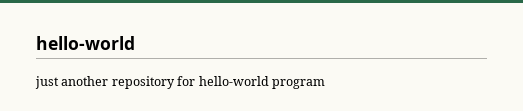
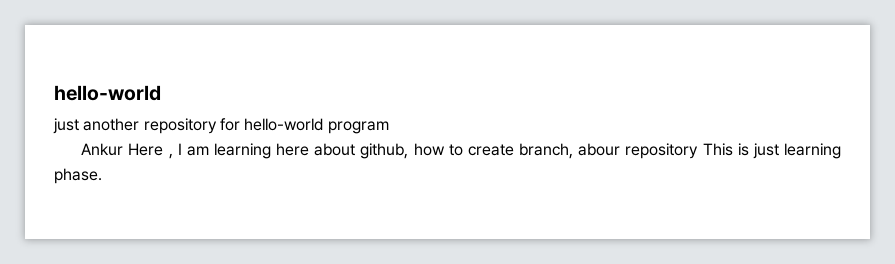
(325, 84) none -> [81,143,842,159] [54,168,102,184] // Ankur Here , I am learning here about github, how to create branch, abour repository This is just learning phase.

